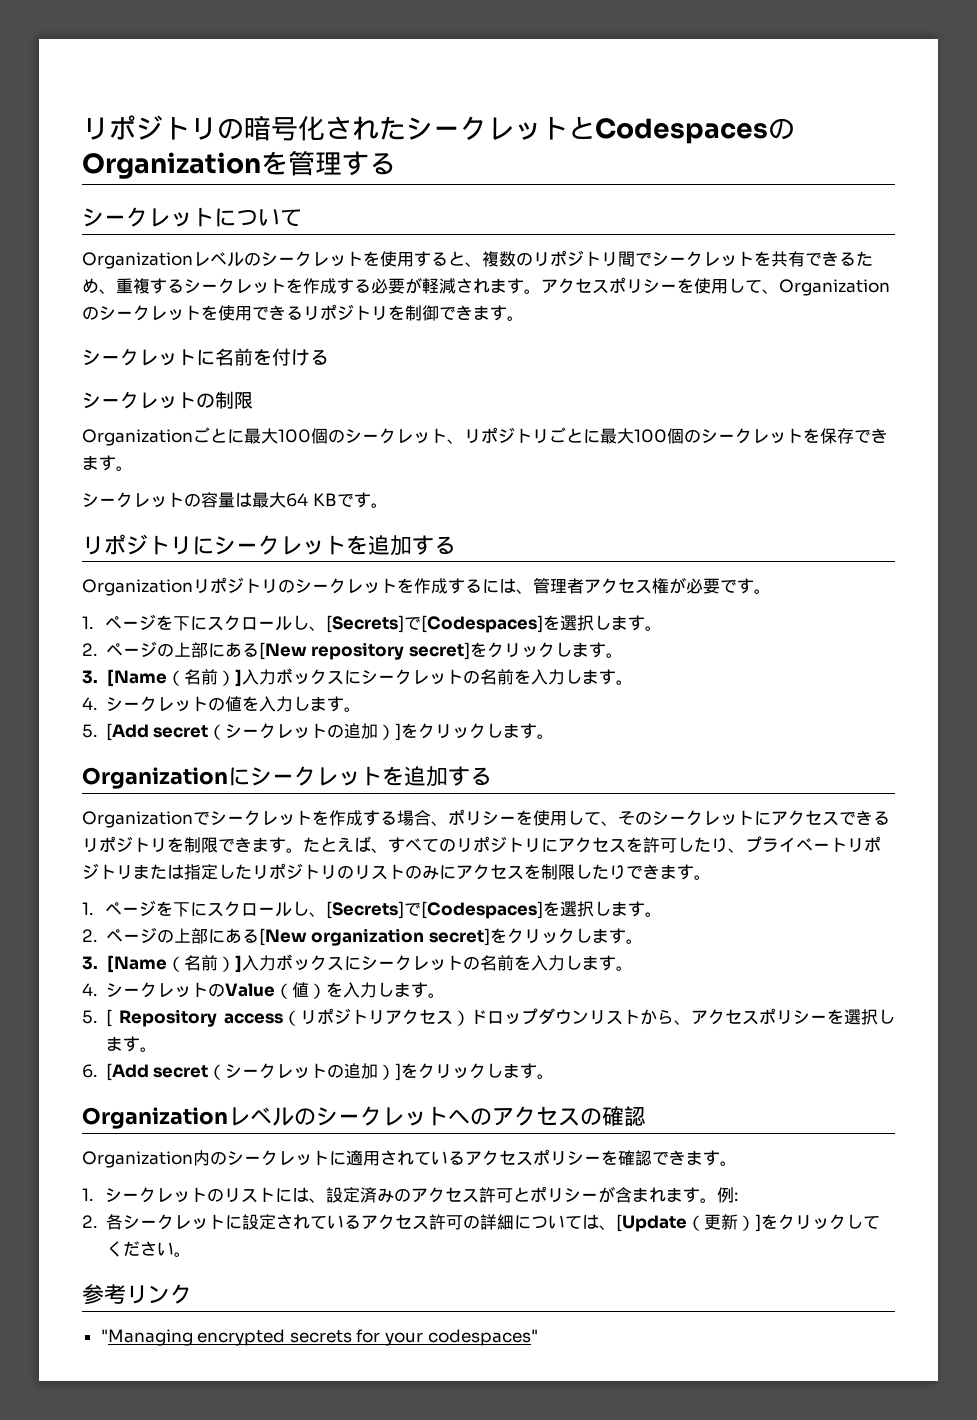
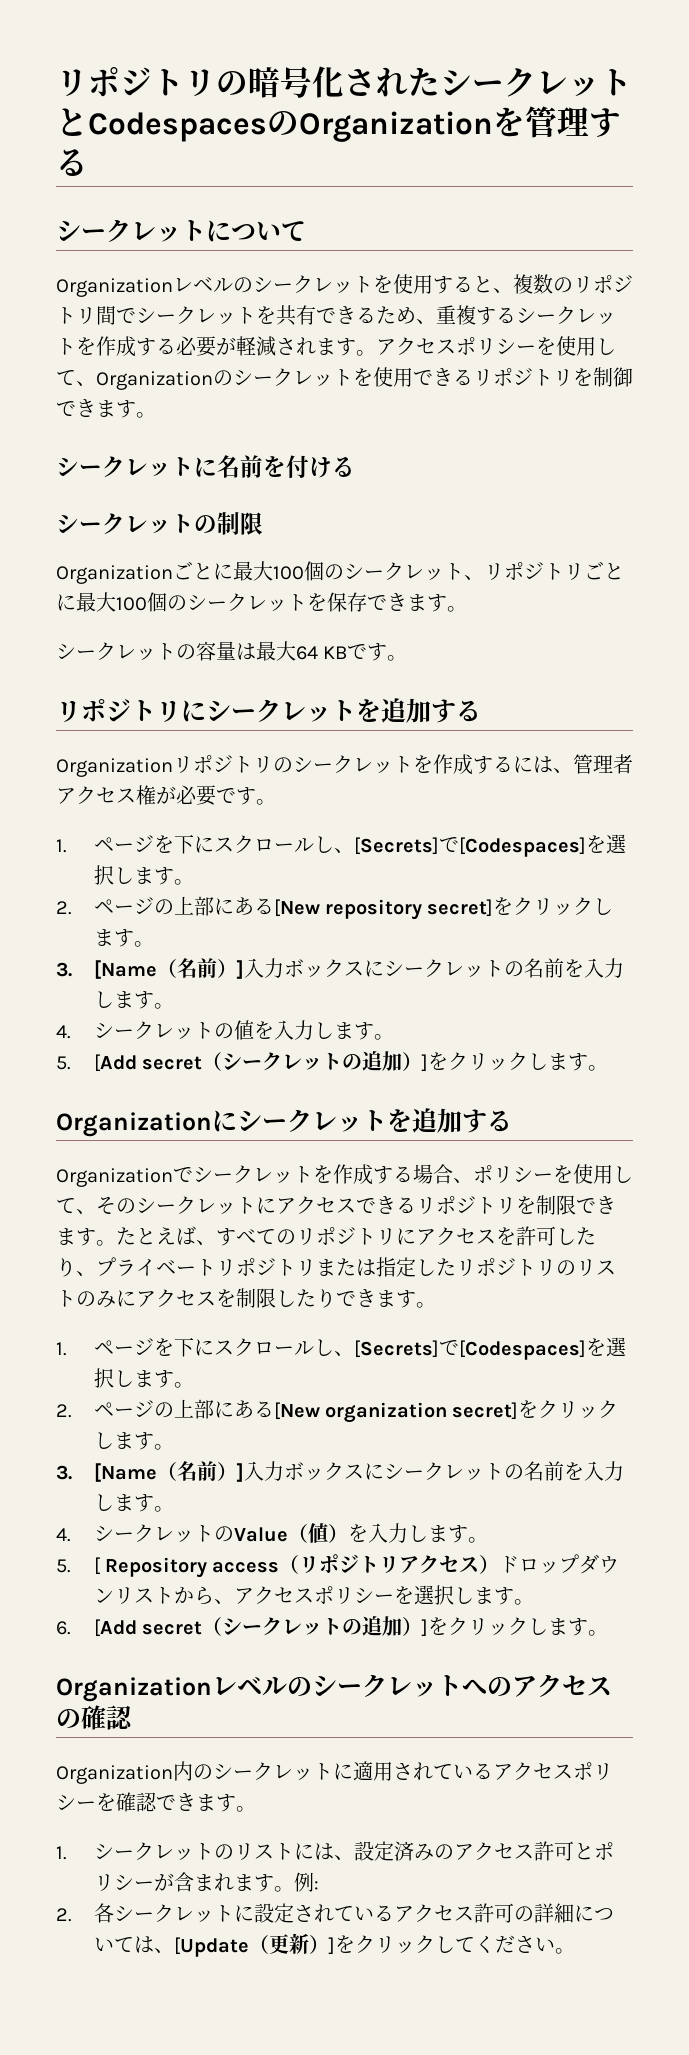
[82,1284,192,1305] [100,1329,538,1346] // 参考リンク // "Managing encrypted secrets for your codespaces" -> (575, 1951) none

